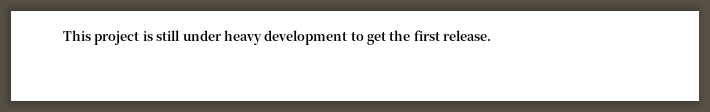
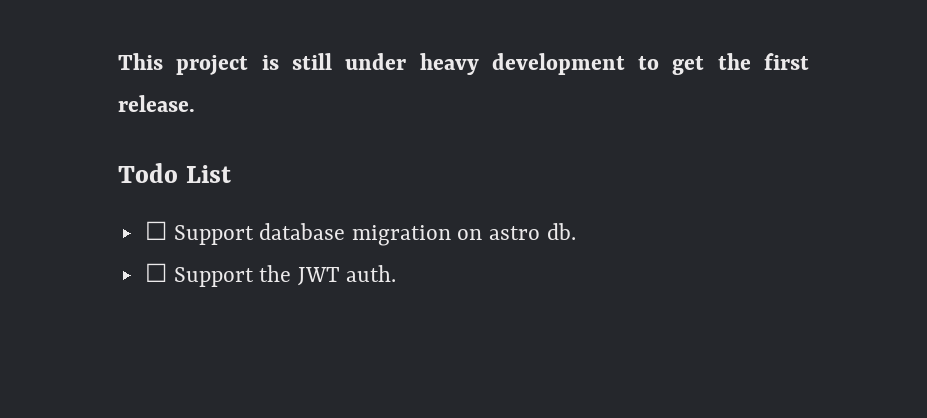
(492, 35) none -> [118,163,231,183] [144,221,576,246] [144,263,397,287] // Todo List // ☐ Support database migration on astro db. // ☐ Support the JWT auth.

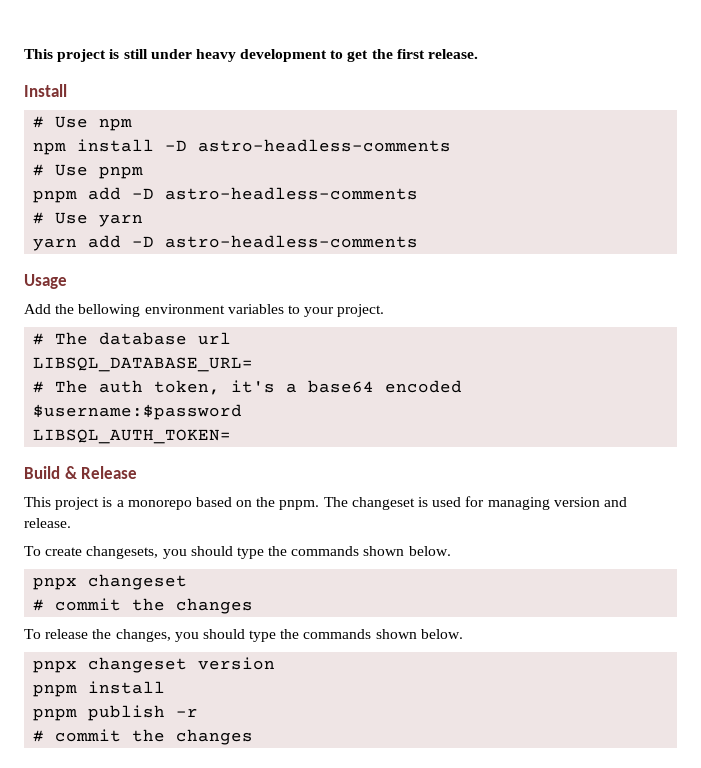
[118,163,231,183] [144,221,576,246] [144,263,397,287] Todo List // ☐ Support database migration on astro db. // ☐ Support the JWT auth. -> [24,84,67,97] [33,116,133,131] [33,139,452,155] [33,164,144,179] [33,187,419,203] [33,212,144,227] [33,235,419,251] [24,274,67,289] [24,304,385,317] [33,332,232,345] [33,357,254,372] [33,380,463,395] [33,404,243,420] [33,429,232,444] [24,466,138,479] [24,496,627,510] [24,518,71,528] [24,546,451,559] [33,574,188,590] [33,598,254,614] [24,629,463,642] [33,657,276,673] [33,681,166,697] [33,705,199,721] [33,729,254,745] Install // # Use npm // npm install -D astro-headless-comments // # Use pnpm // pnpm add -D astro-headless-comments // # Use yarn // yarn add -D astro-headless-comments // Usage // Add the bellowing environment variables to your project. // # The database url // LIBSQL_DATABASE_URL= // # The auth token, it's a base64 encoded $username:$password // LIBSQL_AUTH_TOKEN= // Build & Release // This project is a monorepo based on the pnpm. The changeset is used for managing version and release. // To create changesets, you should type the commands shown below. // pnpx changeset // # commit the changes // To release the changes, you should type the commands shown below. // pnpx changeset version // pnpm install // pnpm publish -r // # commit the changes

